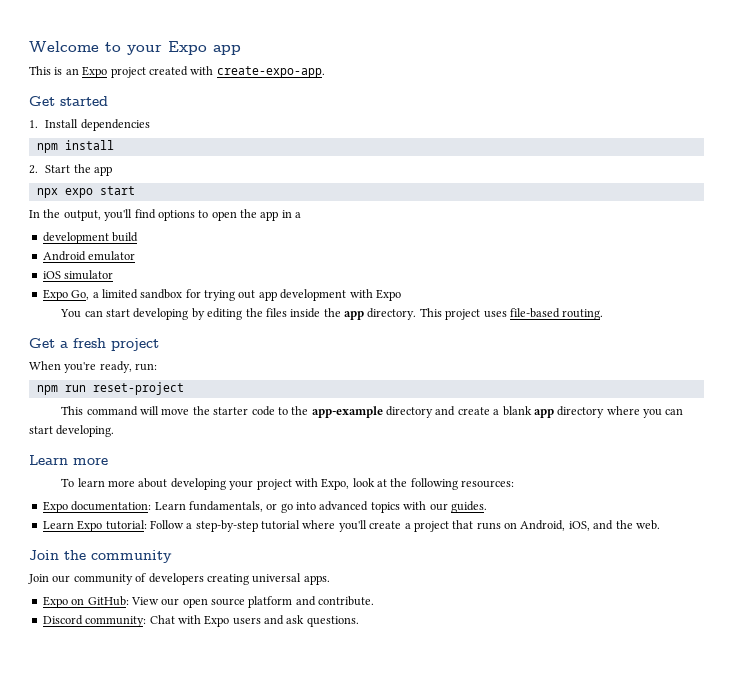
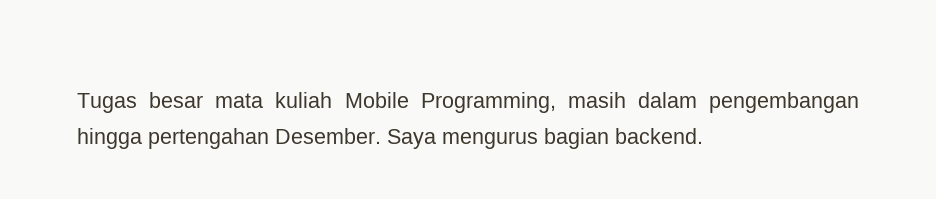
[29,41,241,55] [29,66,325,78] [29,96,108,106] [29,119,150,131] [36,140,114,153] [29,164,113,176] [36,186,135,198] [29,209,302,221] [42,232,139,244] [42,251,136,261] [42,270,114,280] [42,289,401,301] [60,308,604,320] [29,338,159,351] [29,361,158,373] [36,382,184,395] [61,406,684,418] [29,425,115,437] [29,455,108,465] [61,478,515,490] [42,501,487,513] [42,520,660,532] [29,550,172,563] [28,573,330,585] [42,596,375,608] [42,615,359,627] Welcome to your Expo app // This is an Expo project created with create-expo-app. // Get started // 1. Install dependencies // npm install // 2. Start the app // npx expo start // In the output, you'll find options to open the app in a // development build // Android emulator // iOS simulator // Expo Go, a limited sandbox for trying out app development with Expo // You can start developing by editing the files inside the app directory. This project uses file-based routing. // Get a fresh project // When you're ready, run: // npm run reset-project // This command will move the starter code to the app-example directory and create a blank app directory where you can start developing. // Learn more // To learn more about developing your project with Expo, look at the following resources: // Expo documentation: Learn fundamentals, or go into advanced topics with our guides. // Learn Expo tutorial: Follow a step-by-step tutorial where you'll create a project that runs on Android, iOS, and the web. // Join the community // Join our community of developers creating universal apps. // Expo on GitHub: View our open source platform and contribute. // Discord community: Chat with Expo users and ask questions. -> [77,92,859,113] [77,128,703,149] Tugas besar mata kuliah Mobile Programming, masih dalam pengembangan hingga pertengahan Desember. Saya mengurus bagian backend.

